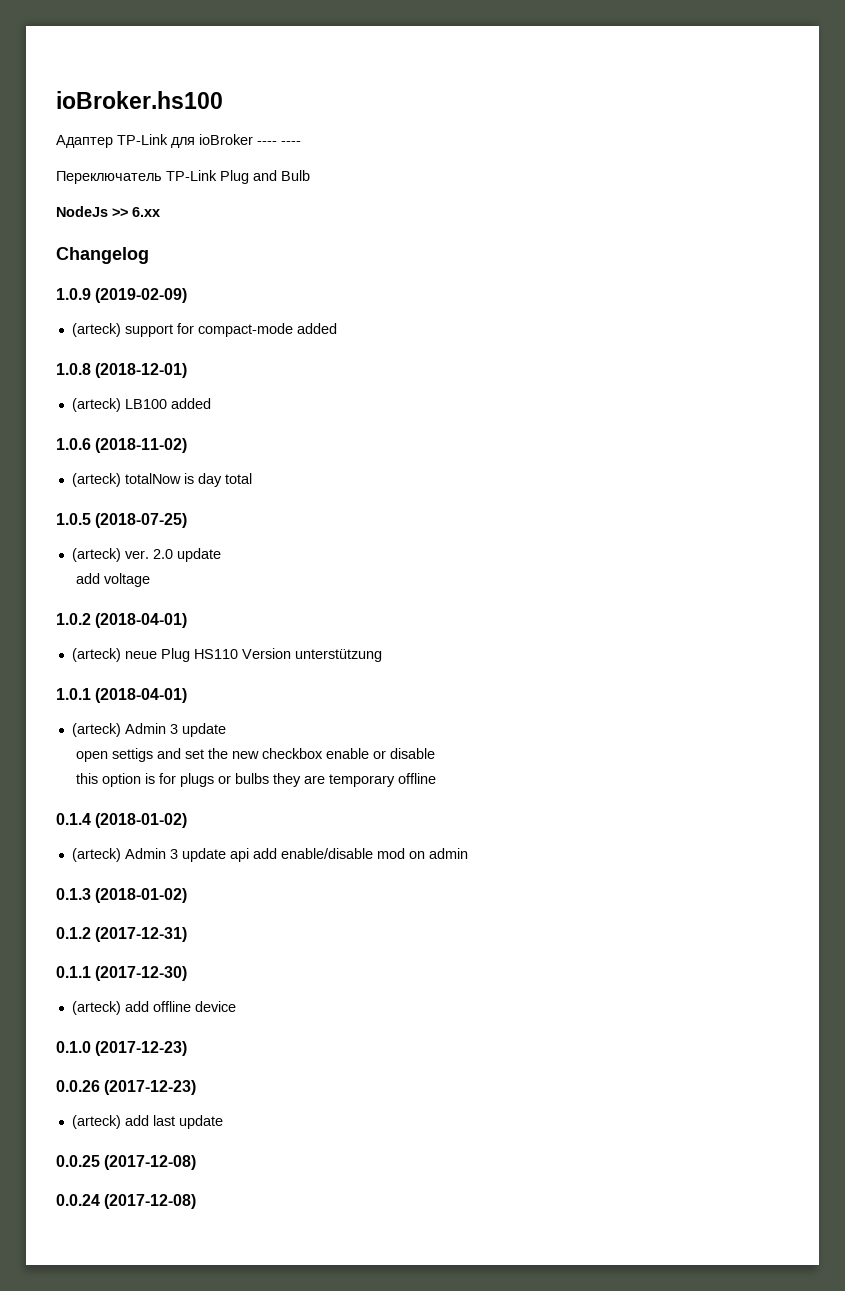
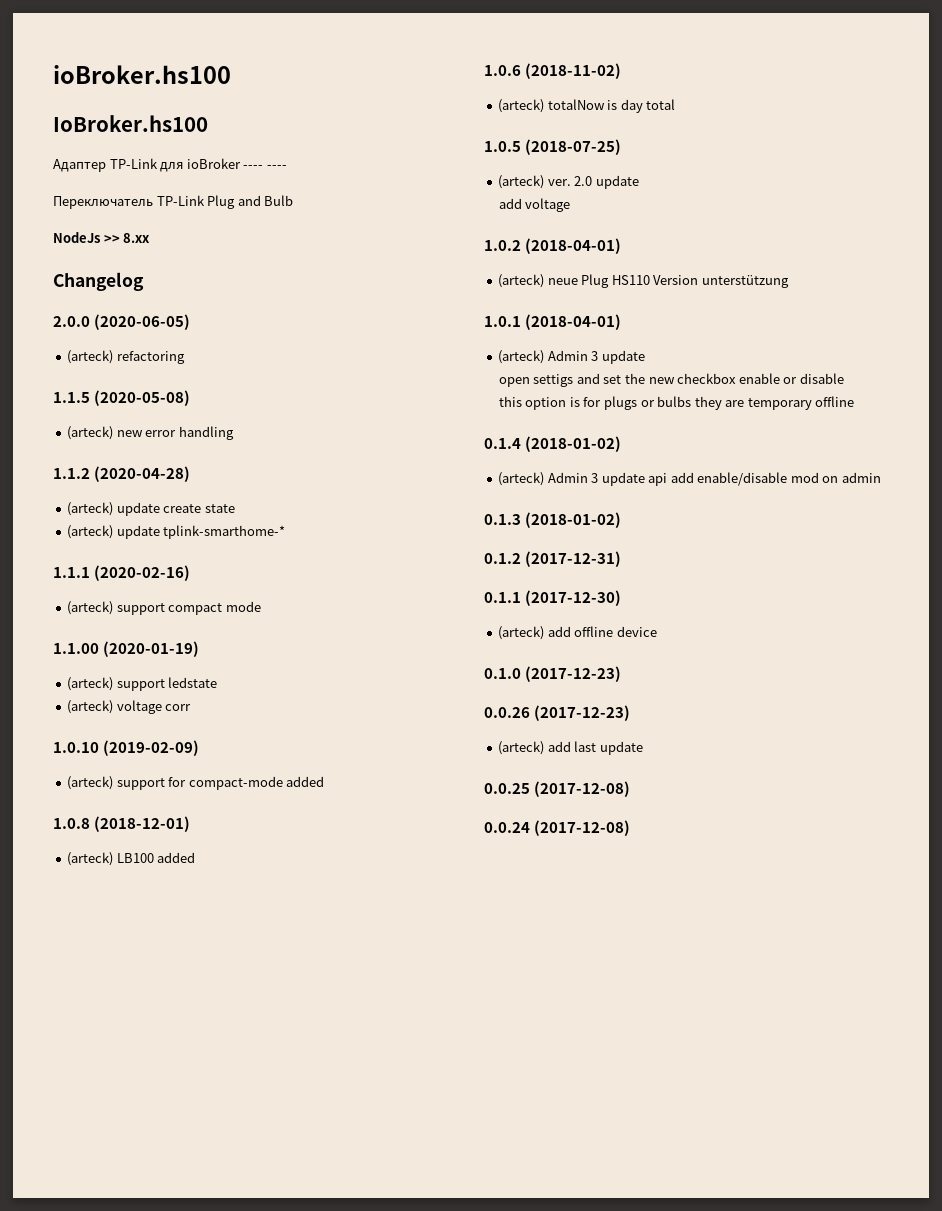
(223, 100) none -> [53,115,208,132] // IoBroker.hs100
[132,207,160,217] 6.xx -> [123,233,151,243] 8.xx
[56,288,91,300] 1.0.9 -> [53,314,191,330] [67,350,185,364] [53,390,191,406] [67,426,234,440] [53,466,191,482] [67,502,235,516] [67,525,286,539] [53,565,191,581] [67,601,261,615] [53,641,200,657] [67,677,218,691] [67,700,192,714] [53,742,99,753] 2.0.0 (2020-06-05) // (arteck) refactoring // 1.1.5 (2020-05-08) // (arteck) new error handling // 1.1.2 (2020-04-28) // (arteck) update create state // (arteck) update tplink-smarthome-* // 1.1.1 (2020-02-16) // (arteck) support compact mode // 1.1.00 (2020-01-19) // (arteck) support ledstate // (arteck) voltage corr // 1.0.10

